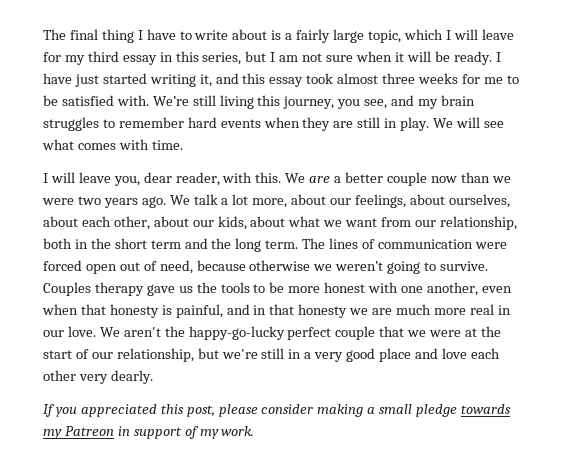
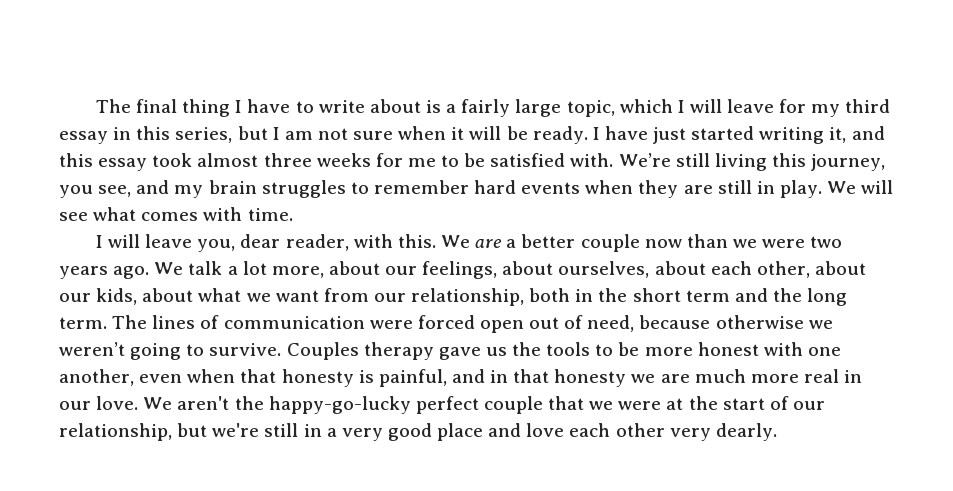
[43,404,512,417] [43,426,255,439] // If you appreciated this post, please consider making a small pledge towards my Patreon in support of my work. -> (777, 432) none

